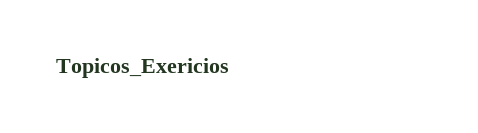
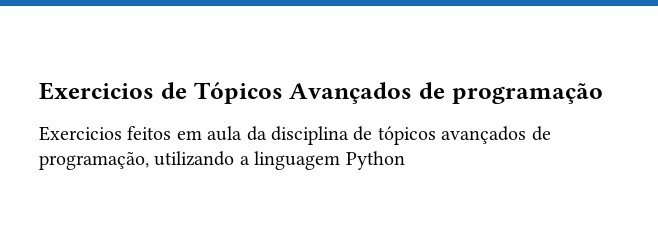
[56,58,229,78] Topicos_Exericios -> [39,82,603,104] [39,126,551,145] [39,151,405,170] Exercicios de Tópicos Avançados de programação // Exercicios feitos em aula da disciplina de tópicos avançados de programação, utilizando a linguagem Python

